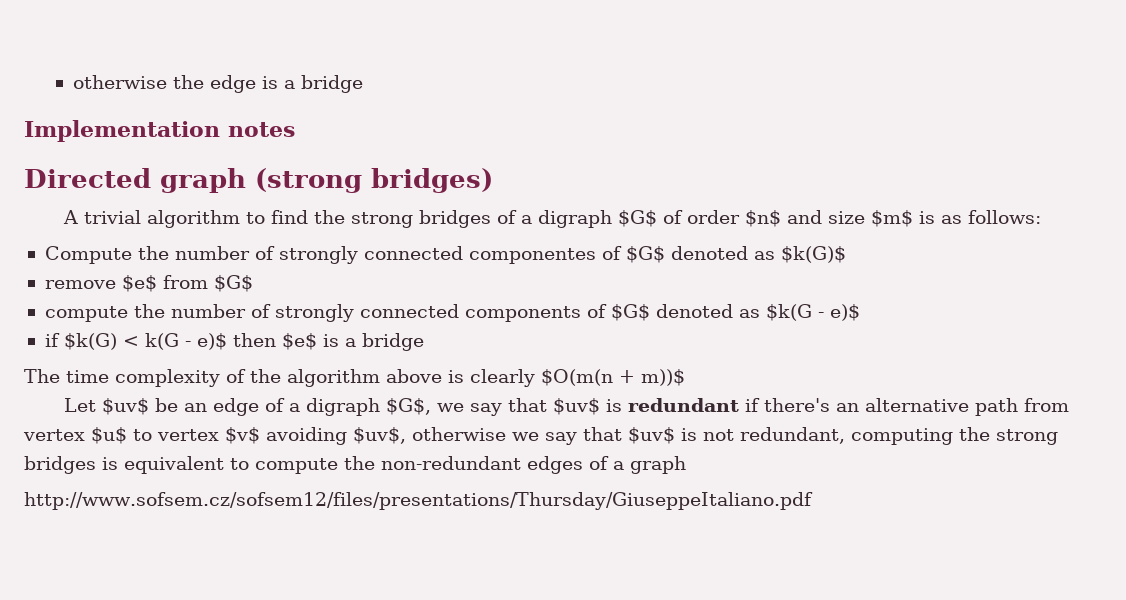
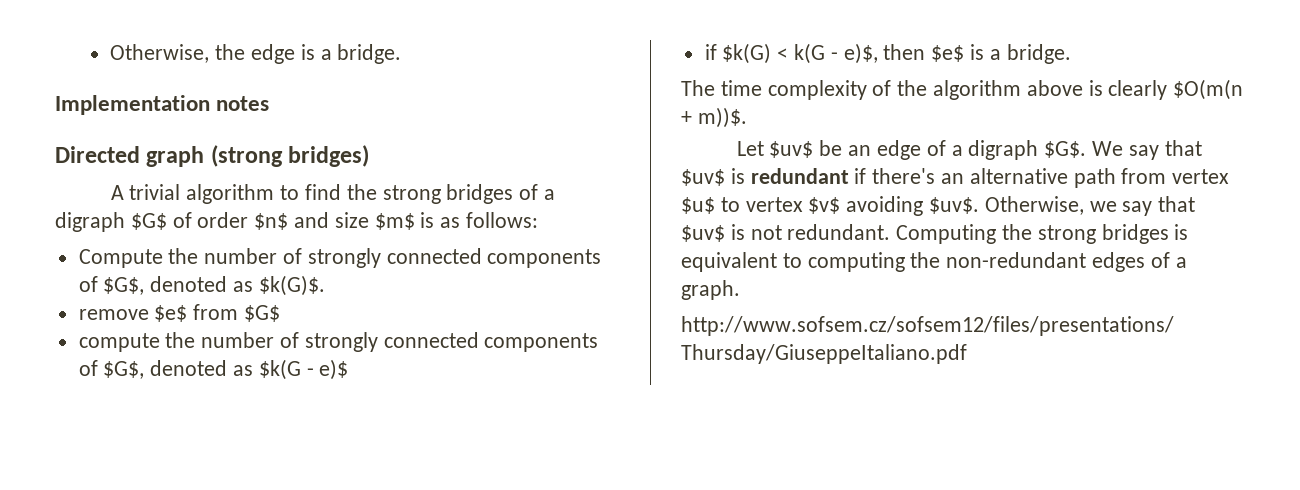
[73,75,168,89] otherwise -> [110,44,210,63] Otherwise,
[301,75,364,93] bridge -> [337,44,402,64] bridge.
[468,246,846,264] componentes of $G$ denoted as $k(G)$ -> [487,249,602,268] [78,275,325,296] components of $G$, denoted as $k(G)$.
[610,304,650,321] $G$ -> [103,361,145,379] $G$,
[196,333,227,350] e)$ -> [843,43,878,64] e)$,
[361,333,424,351] bridge -> [1006,44,1071,64] bridge.
[641,369,685,386] m))$ -> [697,107,747,128] m))$.
[385,398,464,415] $G$, we -> [1044,141,1123,158] $G$. We
[353,427,506,444] $uv$, otherwise -> [929,196,1084,215] $uv$. Otherwise,
[740,427,953,445] redundant, computing -> [787,224,997,244] redundant. Computing
[255,458,338,474] compute -> [807,252,905,272] computing
[630,456,686,474] graph -> [681,280,740,300] graph.

